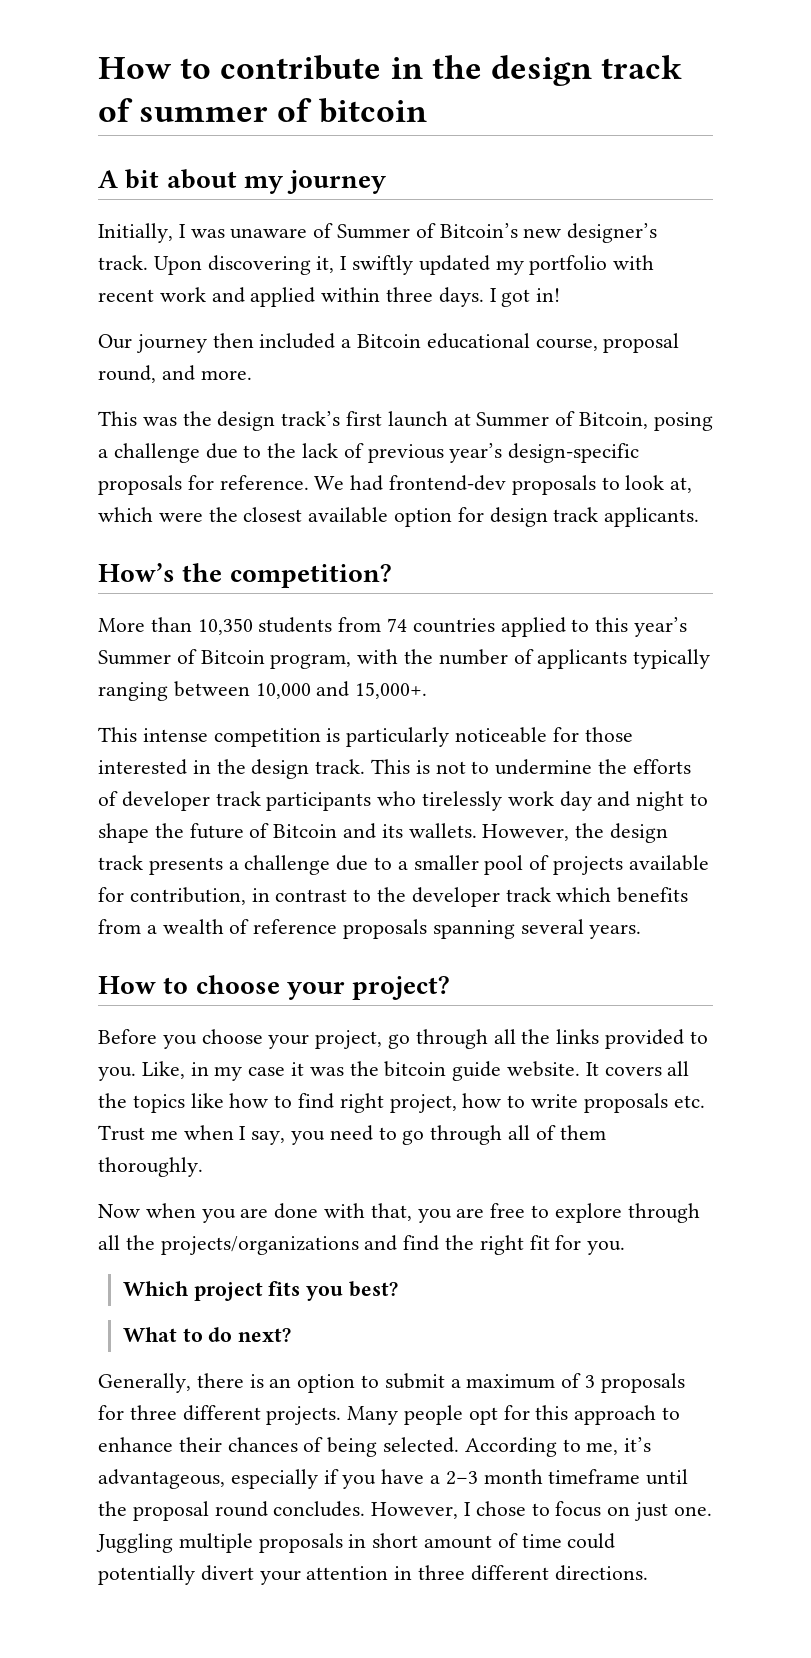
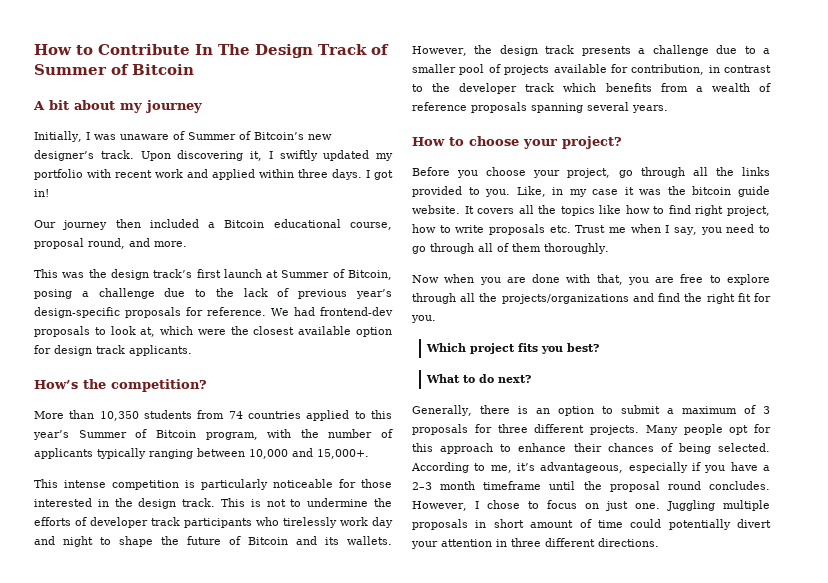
[98,55,683,86] [98,98,427,123] How to contribute in the design track of summer of bitcoin -> [34,44,389,58] [34,64,194,75] How to Contribute In The Design Track of Summer of Bitcoin

